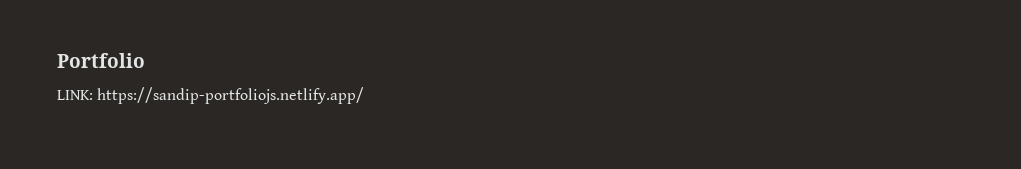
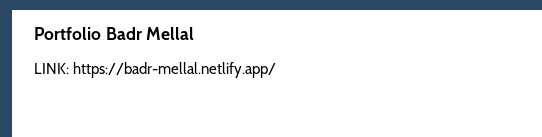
(145, 60) none -> [105,27,195,40] Badr Mellal
[97,87,365,104] https://sandip-portfoliojs.netlify.app/ -> [73,62,277,78] https://badr-mellal.netlify.app/

